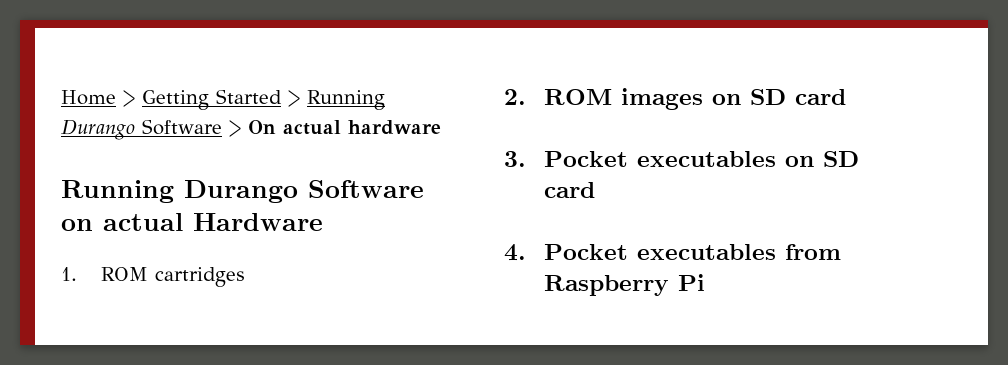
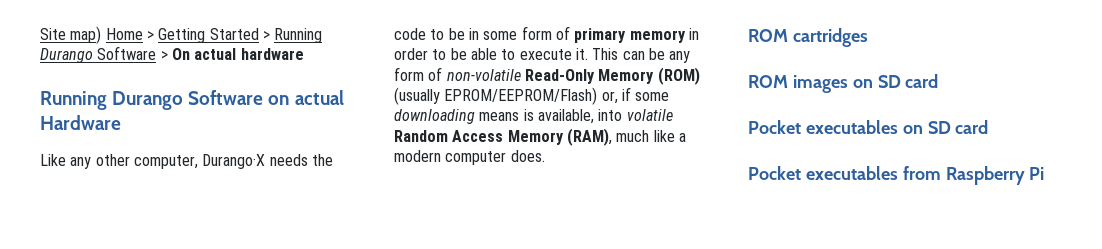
(61, 97) none -> [40,26,102,44] Site map)
[61,267,77,281] 1. -> [40,154,333,169] [394,26,699,43] [394,48,691,63] [394,67,700,85] [394,87,670,105] [394,109,673,124] [394,128,686,146] [394,150,545,165] Like any other computer, Durango·X needs the code to be in some form of primary memory in order to be able to execute it. This can be any form of non-volatile Read-Only Memory (ROM) (usually EPROM/EEPROM/Flash) or, if some downloading means is available, into volatile Random Access Memory (RAM), much like a modern computer does. //
[504,89,526,105] 2. -> (868, 37) none
[504,151,526,167] 3. -> (939, 81) none
[504,244,526,261] 4. -> (989, 127) none

